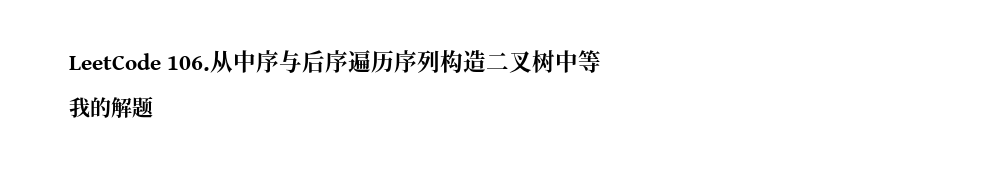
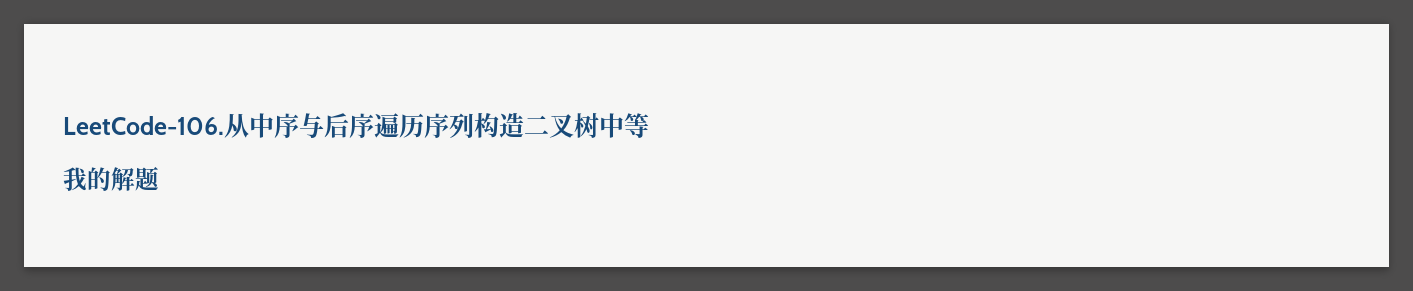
[69,53,211,71] LeetCode 106. -> [63,116,224,135] LeetCode-106.

